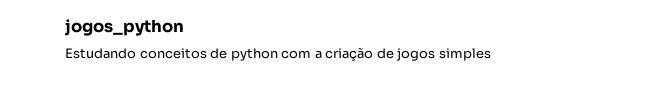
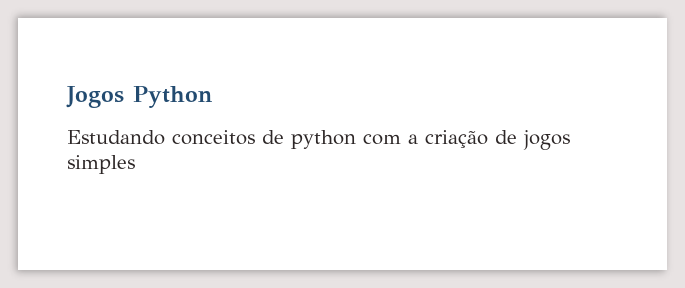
[65,19,184,36] jogos_python -> [66,86,213,108] Jogos Python

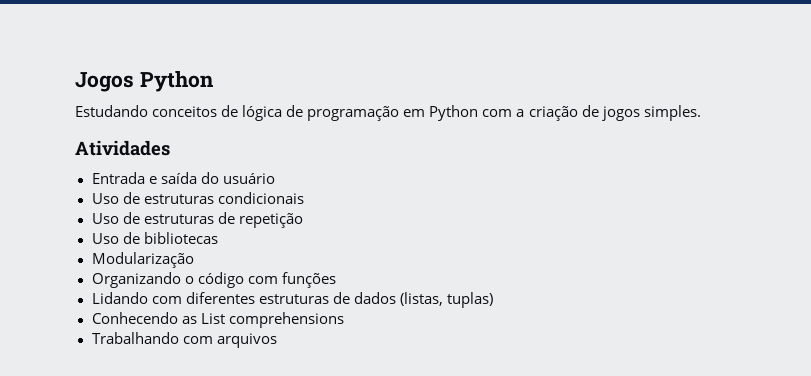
[291,130,356,149] python -> [242,105,479,121] lógica de programação em Python
[67,155,135,174] simples -> [643,105,701,121] [75,140,170,156] [91,172,275,184] [91,192,304,204] [91,212,303,228] [91,232,218,244] [91,252,194,268] [91,272,336,288] [91,292,493,308] [91,312,344,328] [91,332,277,348] simples. // Atividades // Entrada e saída do usuário // Uso de estruturas condicionais // Uso de estruturas de repetição // Uso de bibliotecas // Modularização // Organizando o código com funções // Lidando com diferentes estruturas de dados (listas, tuplas) // Conhecendo as List comprehensions // Trabalhando com arquivos

